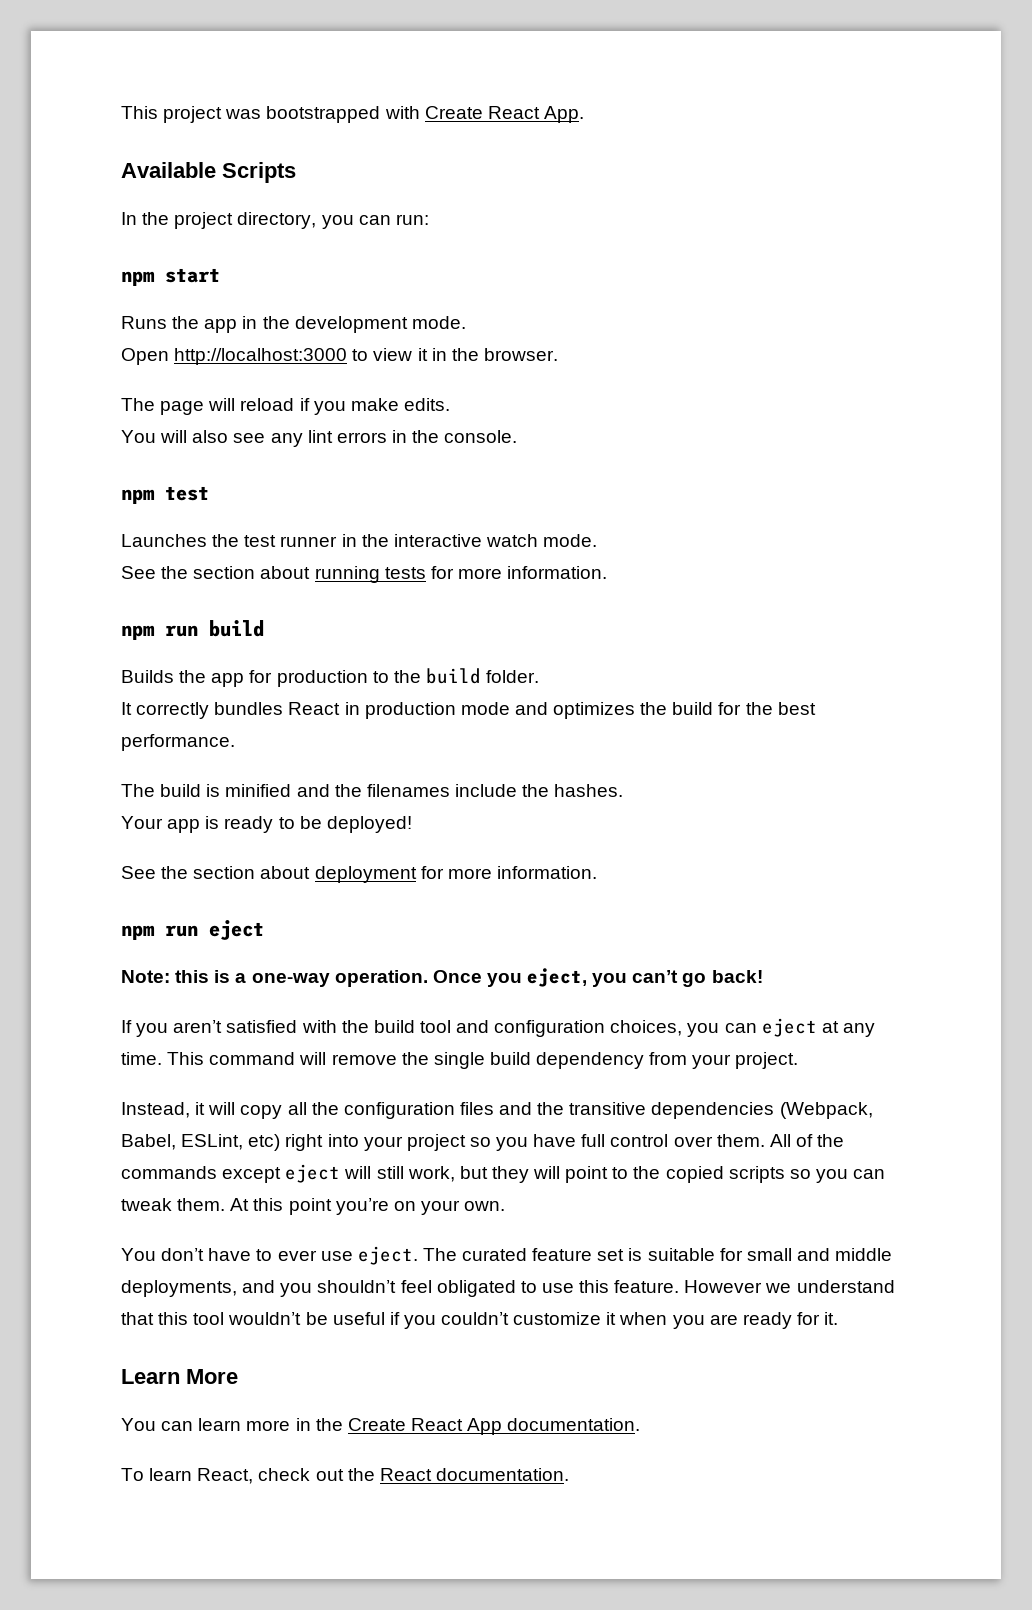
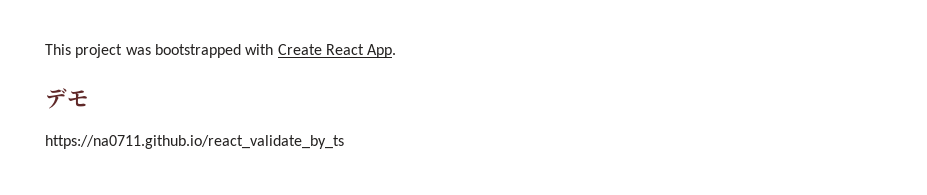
[121,162,296,183] [121,212,429,229] [121,268,220,286] [121,316,466,333] [121,348,558,365] [121,398,450,415] [121,430,518,447] [121,486,209,504] [121,534,598,547] [121,566,608,583] [121,620,264,640] [121,668,540,687] [121,702,816,719] [121,734,235,751] [121,784,624,797] [121,816,412,833] [121,866,597,883] [121,920,264,940] [121,968,763,987] [121,1018,875,1037] [121,1052,799,1069] [121,1102,873,1119] [121,1134,845,1151] [121,1164,886,1183] [121,1198,506,1215] [121,1246,893,1265] [121,1280,895,1297] [121,1312,839,1329] [121,1369,238,1384] [121,1418,641,1435] [121,1468,569,1484] Available Scripts // In the project directory, you can run: // npm start // Runs the app in the development mode. // Open http://localhost:3000 to view it in the browser. // The page will reload if you make edits. // You will also see any lint errors in the console. // npm test // Launches the test runner in the interactive watch mode. // See the section about running tests for more information. // npm run build // Builds the app for production to the build folder. // It correctly bundles React in production mode and optimizes the build for the best performance. // The build is minified and the filenames include the hashes. // Your app is ready to be deployed! // See the section about deployment for more information. // npm run eject // Note: this is a one-way operation. Once you eject, you can’t go back! // If you aren’t satisfied with the build tool and configuration choices, you can eject at any time. This command will remove the single build dependency from your project. // Instead, it will copy all the configuration files and the transitive dependencies (Webpack, Babel, ESLint, etc) right into your project so you have full control over them. All of the commands except eject will still work, but they will point to the copied scripts so you can tweak them. At this point you’re on your own. // You don’t have to ever use eject. The curated feature set is suitable for small and middle deployments, and you shouldn’t feel obligated to use this feature. However we understand that this tool wouldn’t be useful if you couldn’t customize it when you are ready for it. // Learn More // You can learn more in the Create React App documentation. // To learn React, check out the React documentation. -> [45,88,89,109] [45,135,344,149] デモ // https://na0711.github.io/react_validate_by_ts

